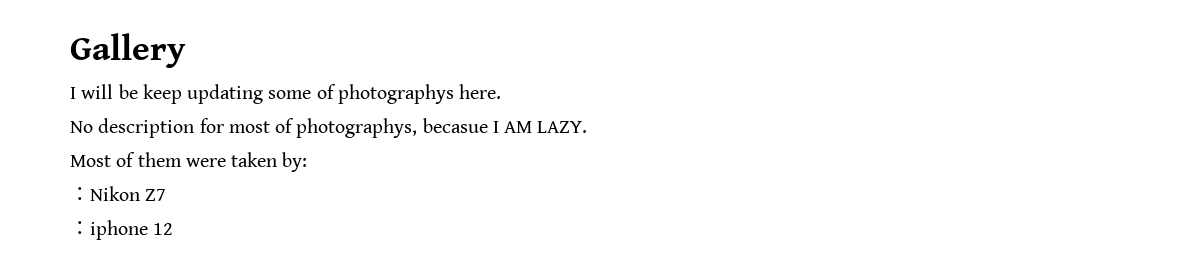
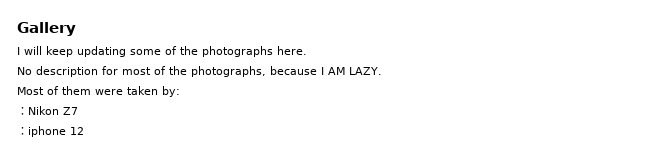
[118,84,138,99] be -> (42, 50) none
[337,84,454,104] photographys -> [180,46,273,57] the photographs
[296,118,488,138] photographys, becasue -> [169,66,317,77] the photographs, because

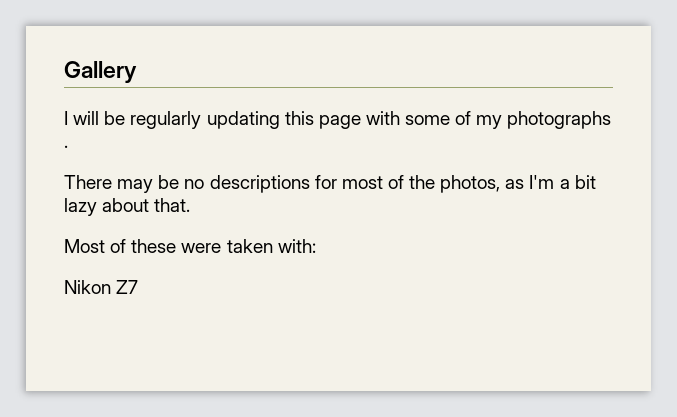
[46,46,307,57] [17,66,382,77] keep updating some of the photographs here. // No description for most of the photographs, because I AM LAZY. -> [104,111,612,129] [64,145,68,148] [64,175,596,193] [64,198,191,216] be regularly updating this page with some of my photographs . // There may be no descriptions for most of the photos, as I'm a bit lazy about that.
[62,86,91,95] them -> [131,239,177,253] these
[162,86,180,97] [17,107,28,115] by: // ： -> [277,239,316,253] with: //
[17,126,84,137] // ：iphone 12 -> (139, 287) none

